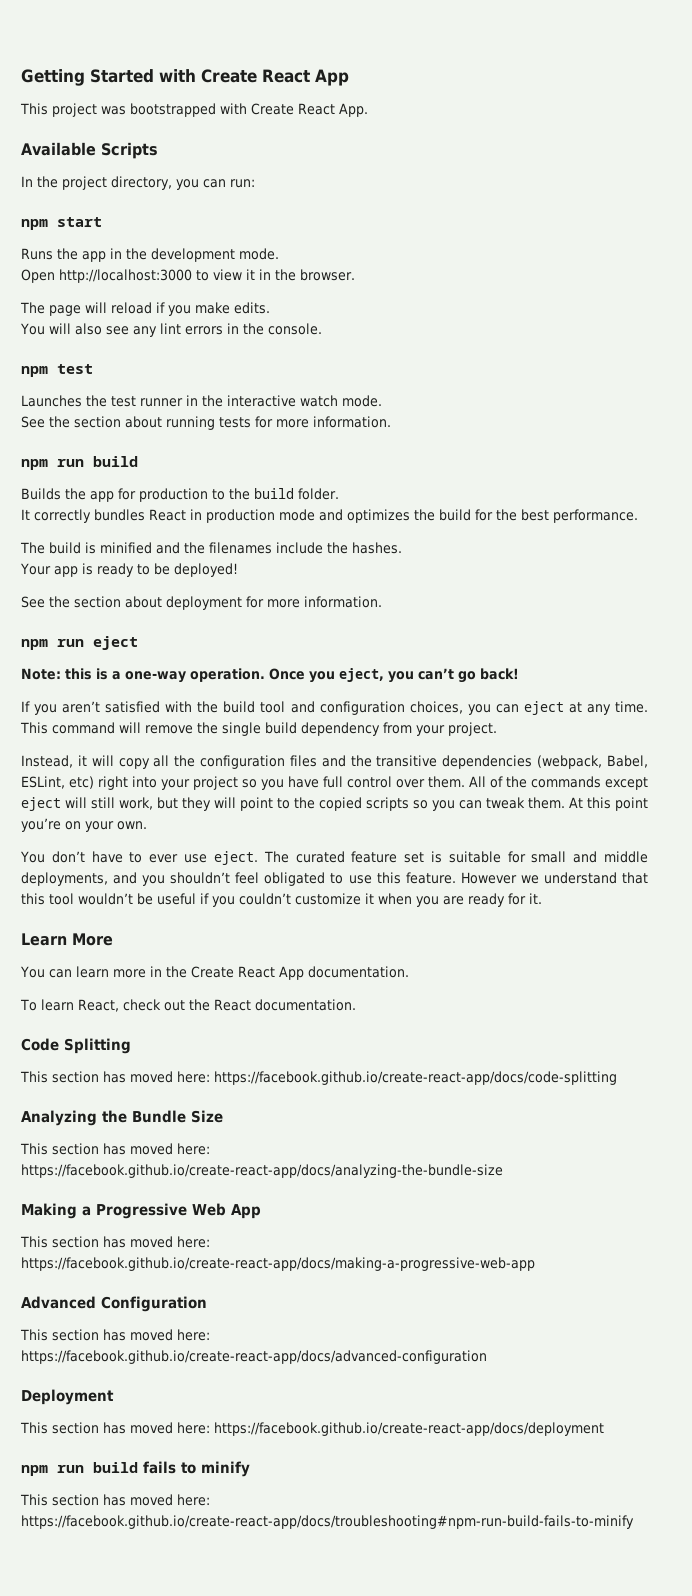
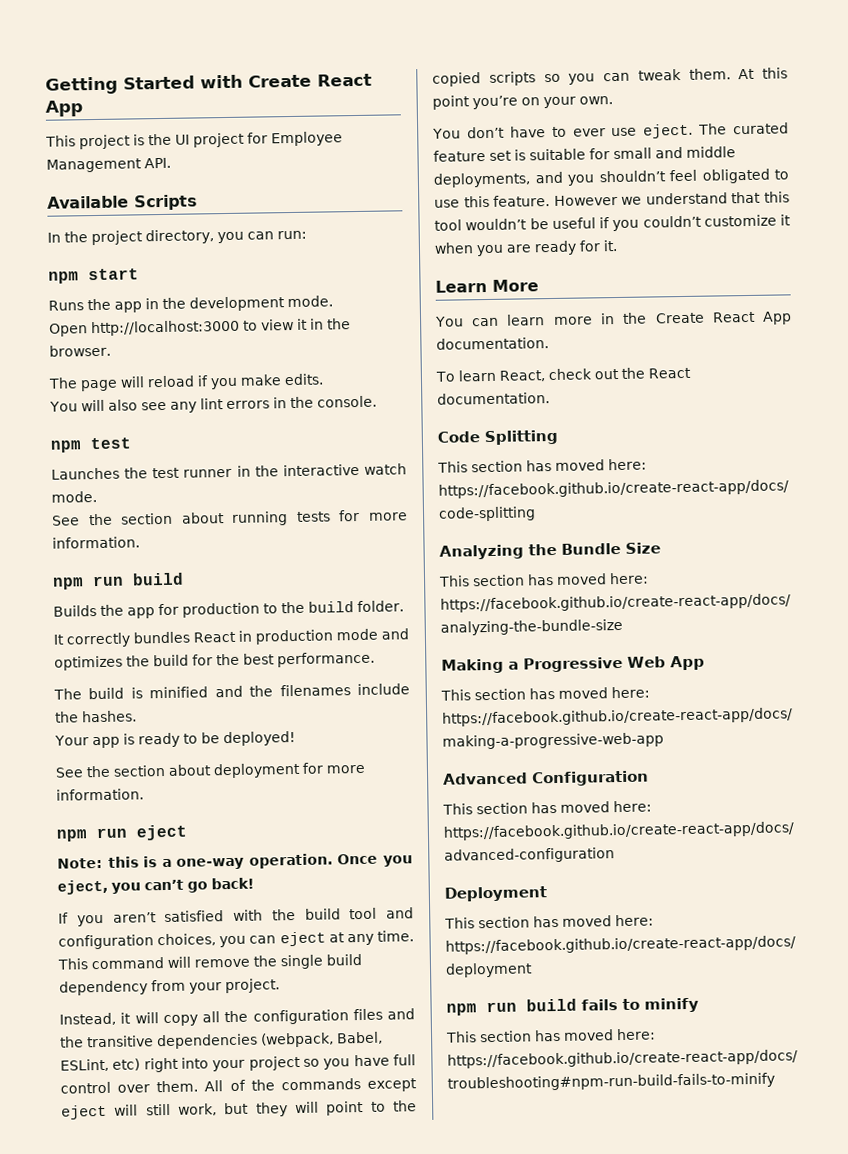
[101,103,368,117] was bootstrapped with Create React App. -> [133,131,343,148] [46,157,171,173] is the UI project for Employee Management API.

